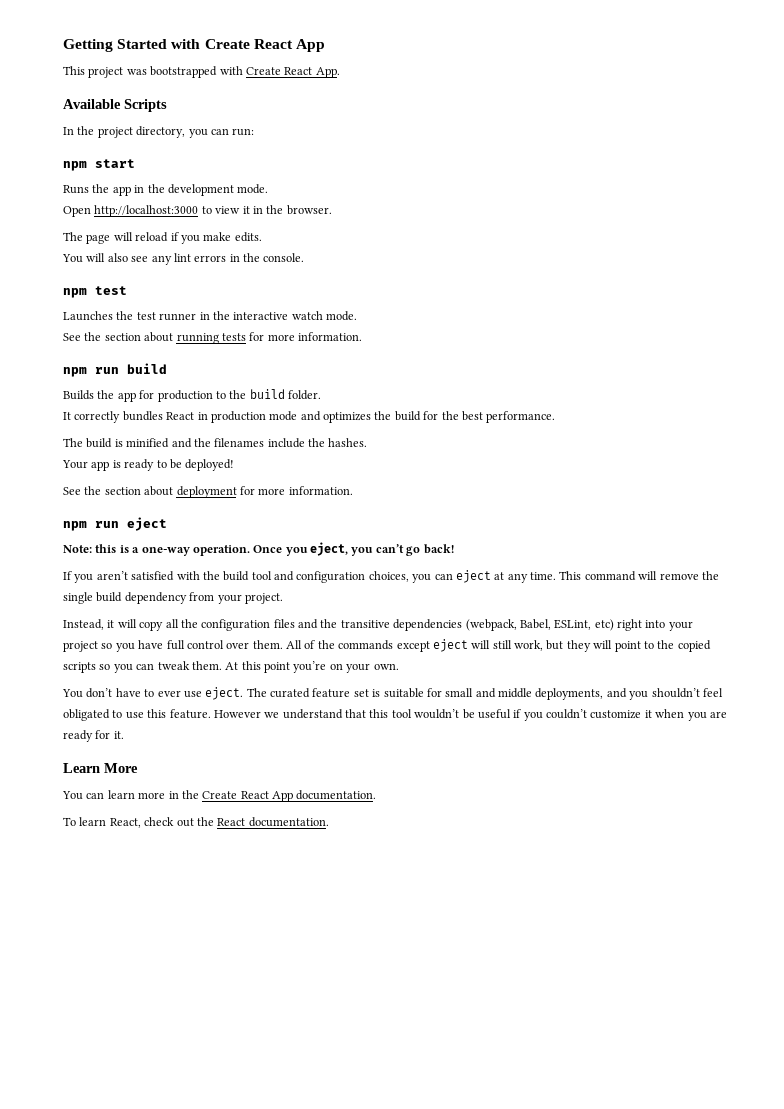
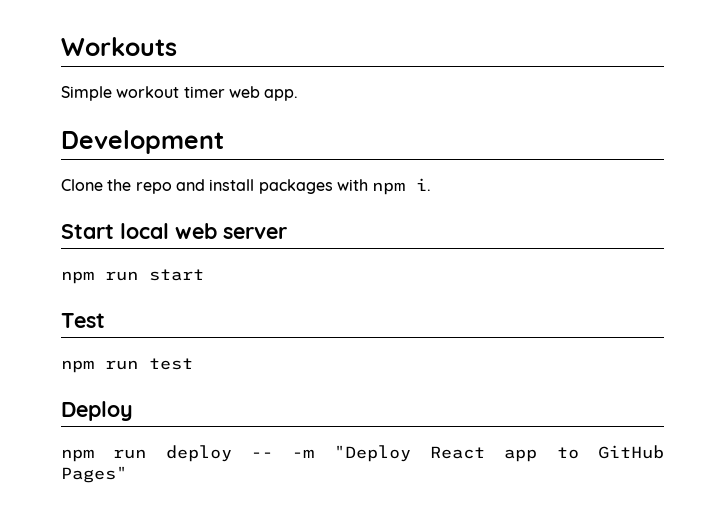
[63,39,325,52] [63,66,340,78] [63,99,167,112] [63,126,255,138] [63,159,135,171] [63,184,269,196] [63,205,332,217] [63,232,262,244] [62,253,305,265] [63,286,127,298] [63,311,357,321] [63,332,362,344] [63,363,167,377] [63,389,321,402] [63,411,556,423] [63,438,368,448] [62,459,235,471] [63,486,353,498] [63,517,167,531] [63,542,454,556] [63,570,719,583] [63,592,283,604] [63,619,693,631] [63,639,711,652] [63,661,399,673] [62,687,723,700] [63,709,727,721] [63,730,124,742] [63,763,138,773] [62,790,377,802] [63,817,329,828] Getting Started with Create React App // This project was bootstrapped with Create React App. // Available Scripts // In the project directory, you can run: // npm start // Runs the app in the development mode. // Open http://localhost:3000 to view it in the browser. // The page will reload if you make edits. // You will also see any lint errors in the console. // npm test // Launches the test runner in the interactive watch mode. // See the section about running tests for more information. // npm run build // Builds the app for production to the build folder. // It correctly bundles React in production mode and optimizes the build for the best performance. // The build is minified and the filenames include the hashes. // Your app is ready to be deployed! // See the section about deployment for more information. // npm run eject // Note: this is a one-way operation. Once you eject, you can’t go back! // If you aren’t satisfied with the build tool and configuration choices, you can eject at any time. This command will remove the single build dependency from your project. // Instead, it will copy all the configuration files and the transitive dependencies (webpack, Babel, ESLint, etc) right into your project so you have full control over them. All of the commands except eject will still work, but they will point to the copied scripts so you can tweak them. At this point you’re on your own. // You don’t have to ever use eject. The curated feature set is suitable for small and middle deployments, and you shouldn’t feel obligated to use this feature. However we understand that this tool wouldn’t be useful if you couldn’t customize it when you are ready for it. // Learn More // You can learn more in the Create React App documentation. // To learn React, check out the React documentation. -> [61,37,177,56] [61,86,299,101] [61,130,224,154] [61,178,432,195] [61,223,287,239] [61,269,204,284] [61,313,105,328] [61,358,193,373] [61,401,133,421] [61,445,664,462] [61,466,127,483] Workouts // Simple workout timer web app. // Development // Clone the repo and install packages with npm i. // Start local web server // npm run start // Test // npm run test // Deploy // npm run deploy -- -m "Deploy React app to GitHub Pages"

